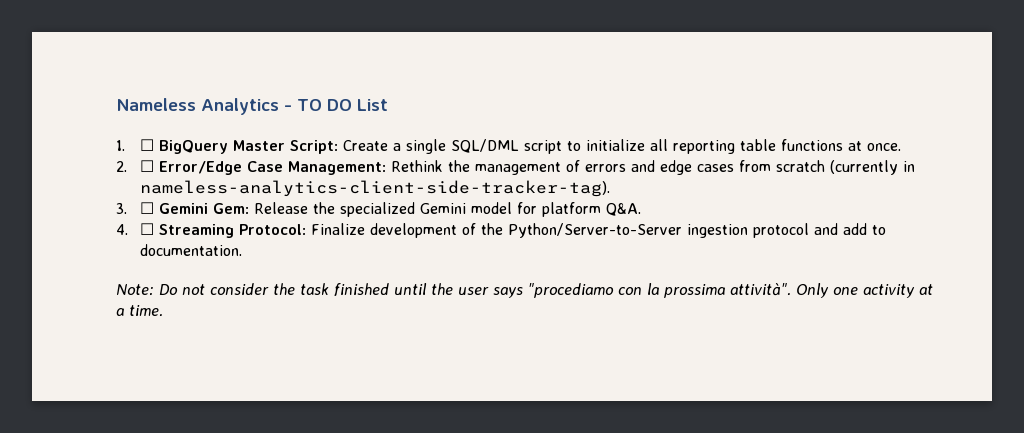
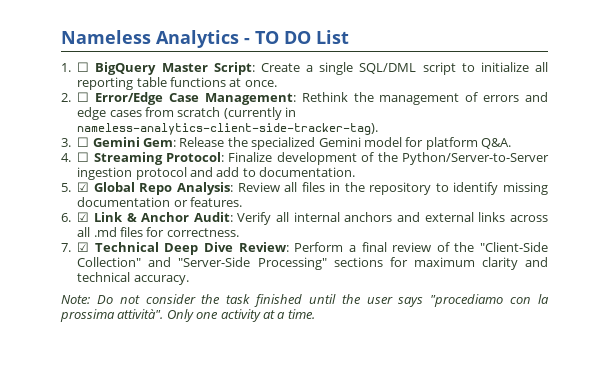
(242, 250) none -> [61,182,548,195] [77,197,242,207] [61,212,548,225] [77,227,239,237] [61,242,549,255] [77,257,548,270] [77,272,189,285] // 5. ☑ Global Repo Analysis: Review all files in the repository to identify missing documentation or features. // 6. ☑ Link & Anchor Audit: Verify all internal anchors and external links across all .md files for correctness. // 7. ☑ Technical Deep Dive Review: Perform a final review of the "Client-Side Collection" and "Server-Side Processing" sections for maximum clarity and technical accuracy.

